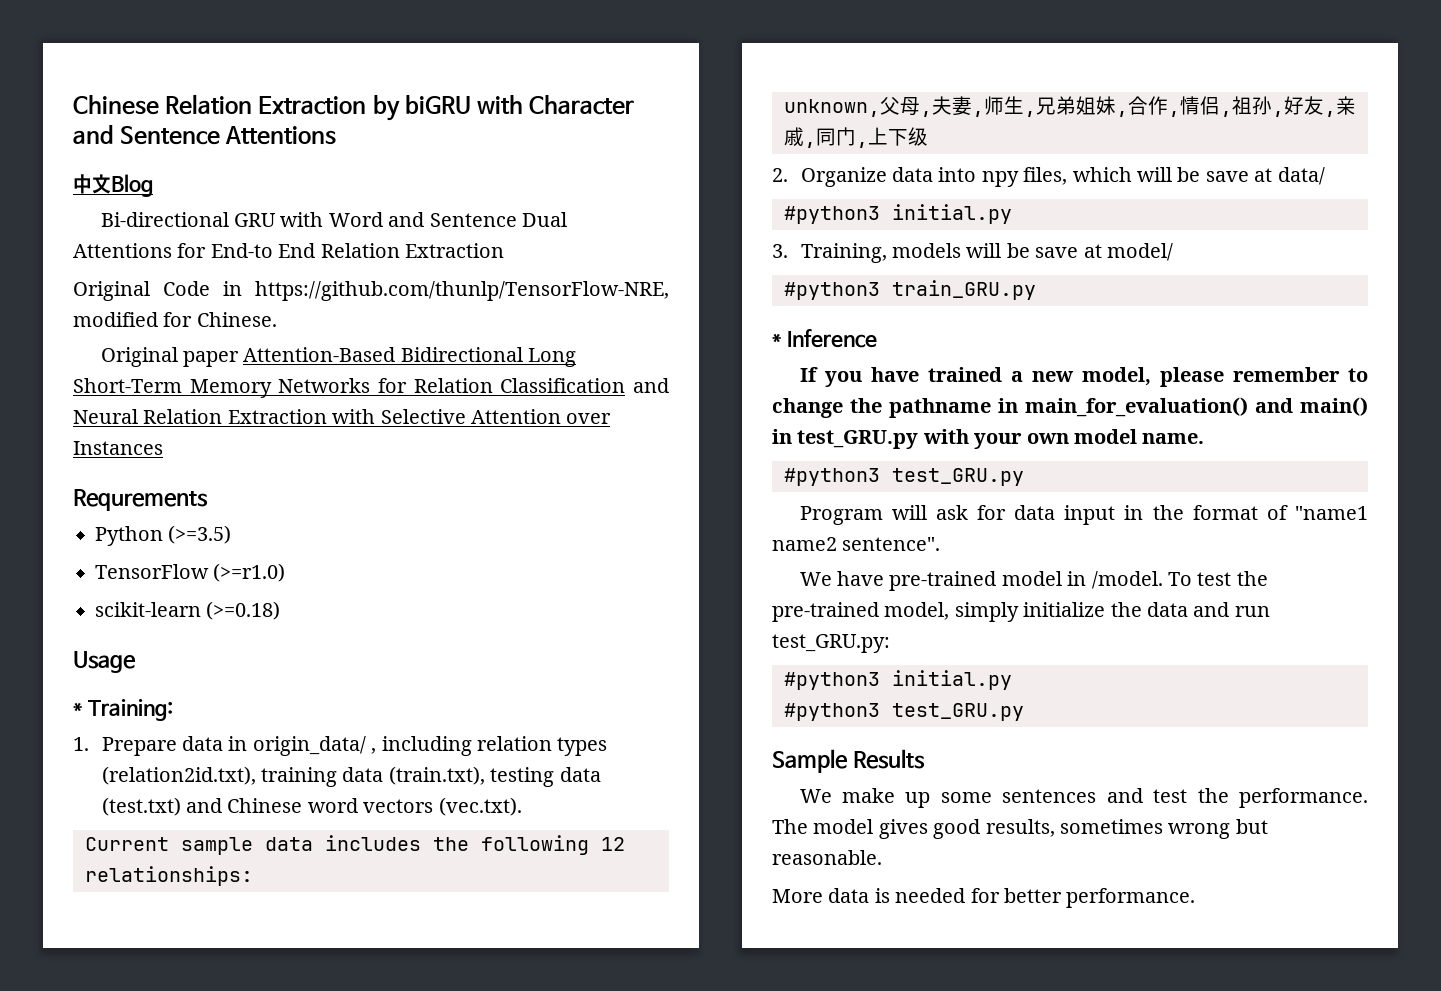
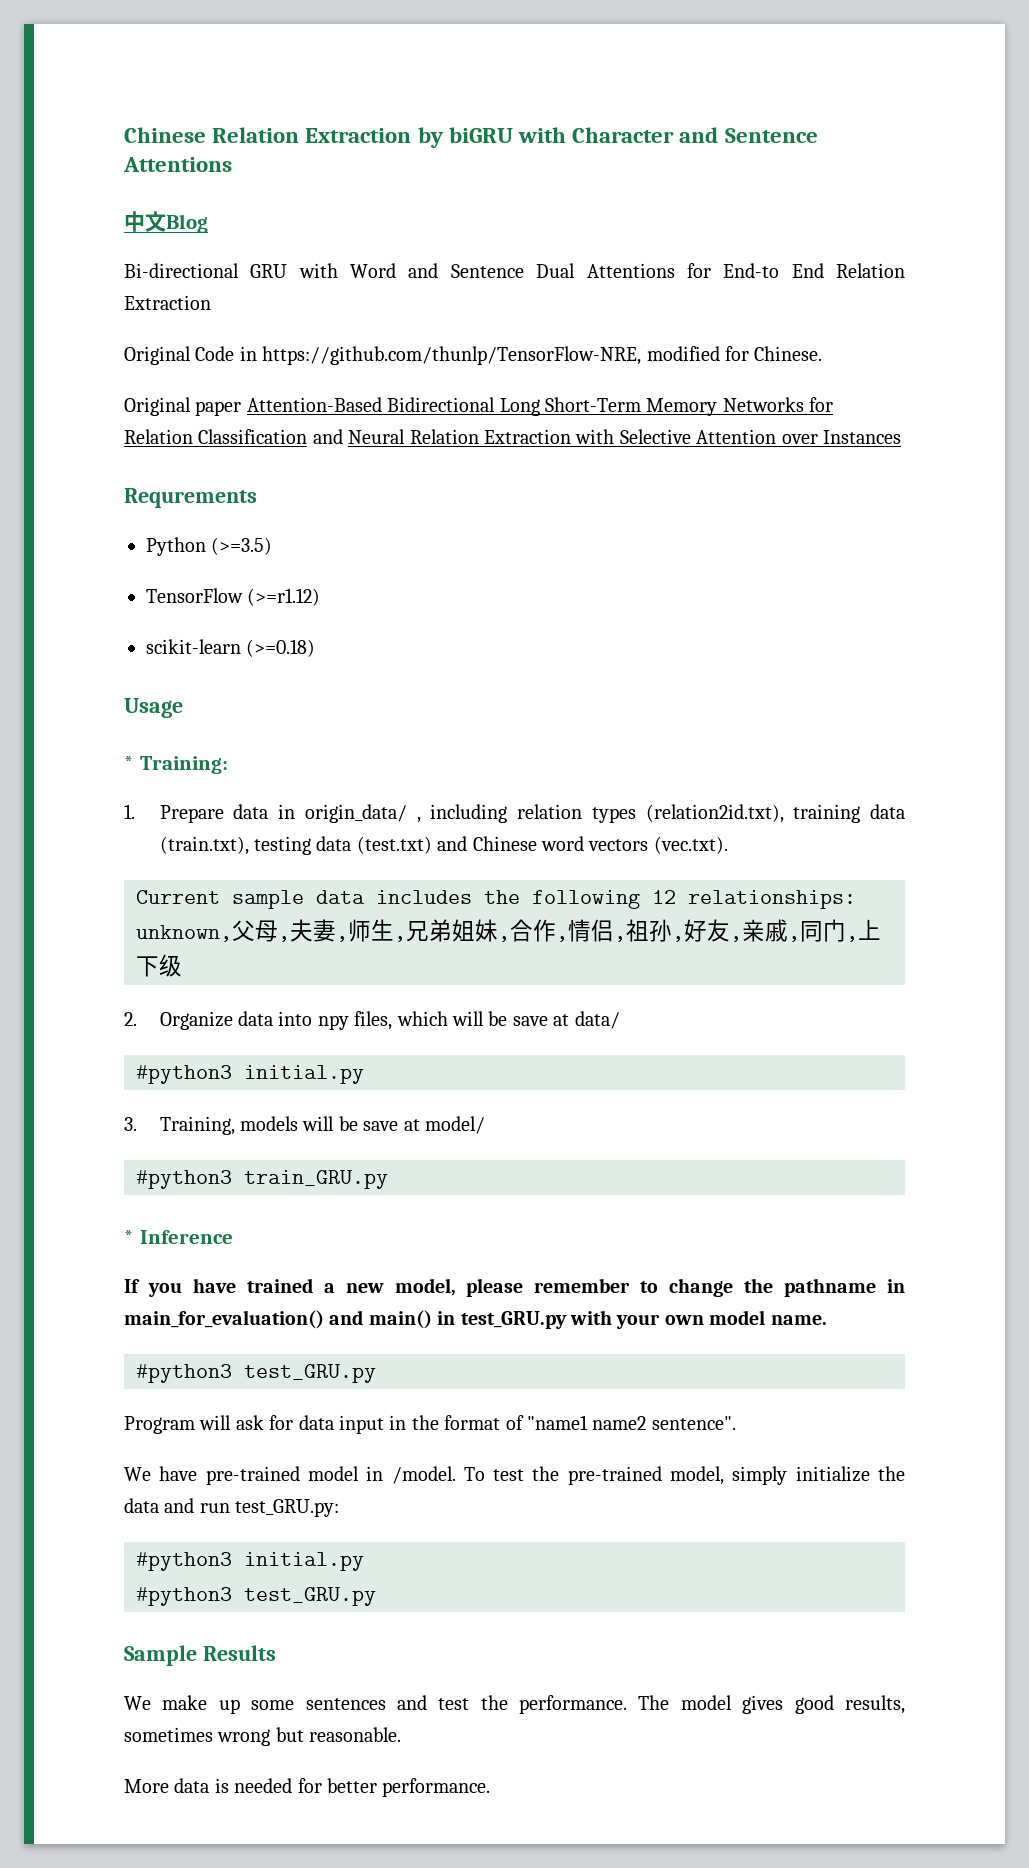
[213,563,286,582] (>=r1.0) -> [247,588,321,606] (>=r1.12)

